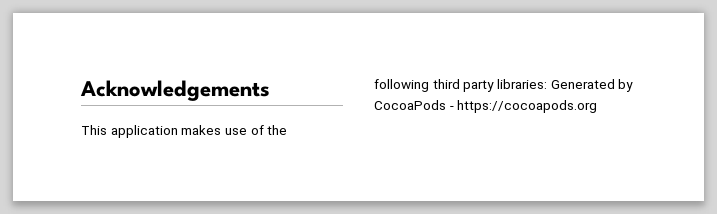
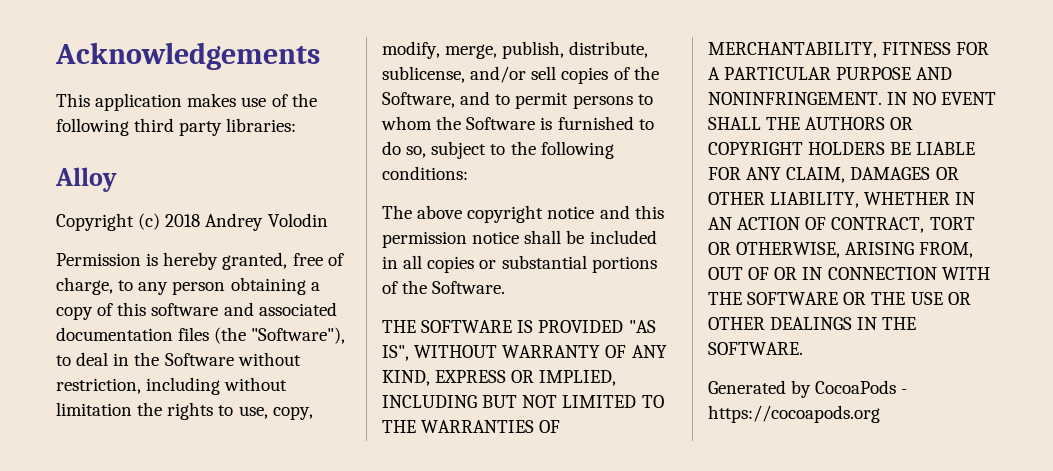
(547, 84) none -> [55,167,117,192] [56,213,328,231] [56,252,344,270] [56,277,320,295] [56,302,337,320] [56,327,346,344] [56,352,301,366] [56,377,288,395] [56,402,313,420] [382,41,649,59] [382,66,659,84] [382,91,653,109] [381,116,654,130] [382,141,614,159] [382,166,468,180] [382,205,664,223] [382,230,657,248] [382,255,657,273] [382,280,506,294] [382,320,656,333] [382,345,667,361] [382,370,617,386] [382,395,664,408] [382,420,561,433] [708,42,990,58] [708,67,953,80] [708,92,997,105] [708,117,914,130] [708,142,976,155] [708,167,959,183] [708,192,976,208] [708,217,975,233] [708,242,974,258] [708,267,990,280] [708,292,971,305] [708,317,917,330] [708,342,803,355] // Alloy // Copyright (c) 2018 Andrey Volodin // Permission is hereby granted, free of charge, to any person obtaining a copy of this software and associated documentation files (the "Software"), to deal in the Software without restriction, including without limitation the rights to use, copy, modify, merge, publish, distribute, sublicense, and/or sell copies of the Software, and to permit persons to whom the Software is furnished to do so, subject to the following conditions: // The above copyright notice and this permission notice shall be included in all copies or substantial portions of the Software. // THE SOFTWARE IS PROVIDED "AS IS", WITHOUT WARRANTY OF ANY KIND, EXPRESS OR IMPLIED, INCLUDING BUT NOT LIMITED TO THE WARRANTIES OF MERCHANTABILITY, FITNESS FOR A PARTICULAR PURPOSE AND NONINFRINGEMENT. IN NO EVENT SHALL THE AUTHORS OR COPYRIGHT HOLDERS BE LIABLE FOR ANY CLAIM, DAMAGES OR OTHER LIABILITY, WHETHER IN AN ACTION OF CONTRACT, TORT OR OTHERWISE, ARISING FROM, OUT OF OR IN CONNECTION WITH THE SOFTWARE OR THE USE OR OTHER DEALINGS IN THE SOFTWARE. //

